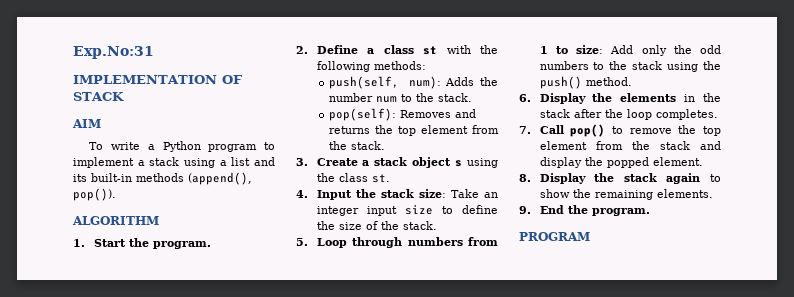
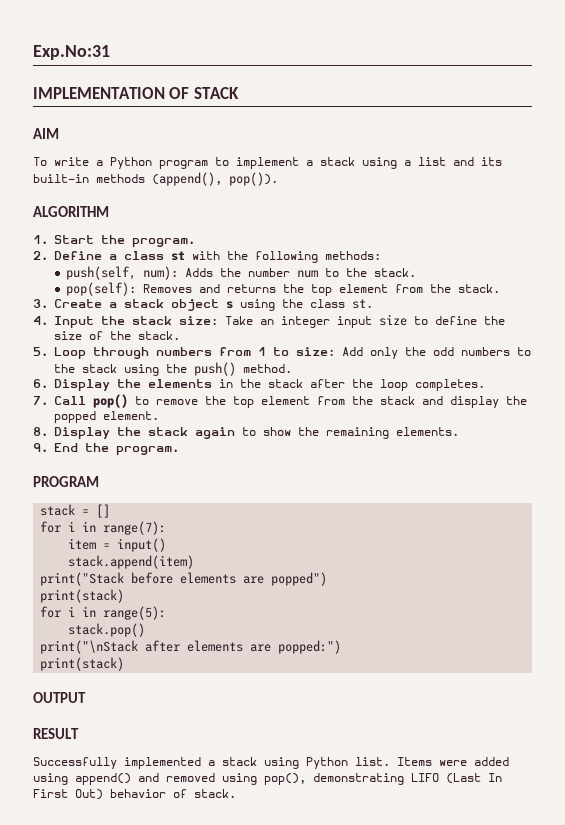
(590, 236) none -> [40,504,111,518] [40,521,167,535] [68,538,167,552] [68,555,195,569] [40,572,328,586] [40,589,125,603] [40,606,167,620] [68,623,146,637] [40,640,342,654] [40,657,125,671] [33,692,86,703] [33,728,79,739] [33,757,509,769] [33,773,502,785] [33,789,236,800] // stack = [] // for i in range(7): // item = input() // stack.append(item) // print("Stack before elements are popped") // print(stack) // for i in range(5): // stack.pop() // print("\nStack after elements are popped:") // print(stack) // OUTPUT // RESULT // Successfully implemented a stack using Python list. Items were added using append() and removed using pop(), demonstrating LIFO (Last In First Out) behavior of stack.

